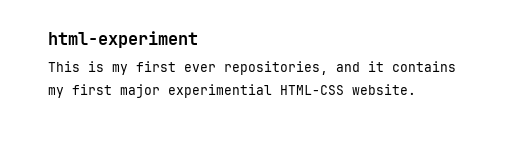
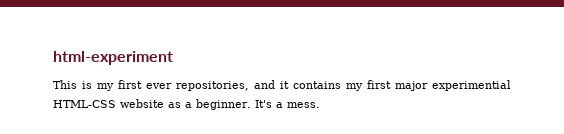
[352,84,416,95] website. -> [120,99,320,110] website as a beginner. It's a mess.

